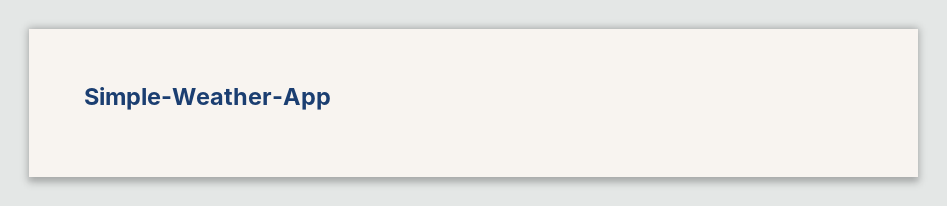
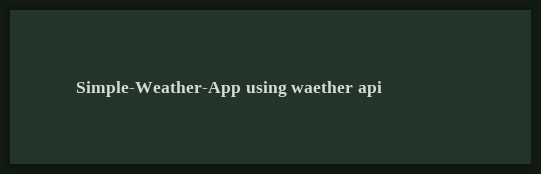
(331, 98) none -> [245,81,383,97] using waether api

